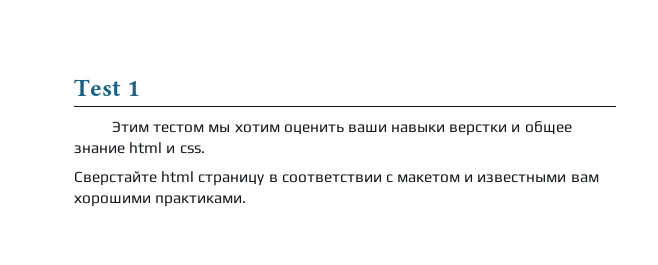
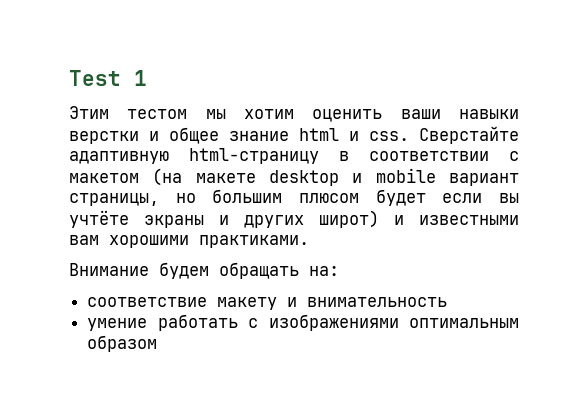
[74,171,266,186] // Сверстайте html страницу -> [419,126,519,144] [69,148,319,164] Сверстайте адаптивную html-страницу
(461, 178) none -> [152,168,519,186] [69,189,519,206] [69,210,379,228] (на макете desktop и mobile вариант страницы, но большим плюсом будет если вы учтёте экраны и других широт)
(247, 201) none -> [69,262,339,279] [87,297,448,310] [87,314,519,331] [87,335,158,352] // Внимание будем обращать на: // соответствие макету и внимательность // умение работать с изображениями оптимальным образом

